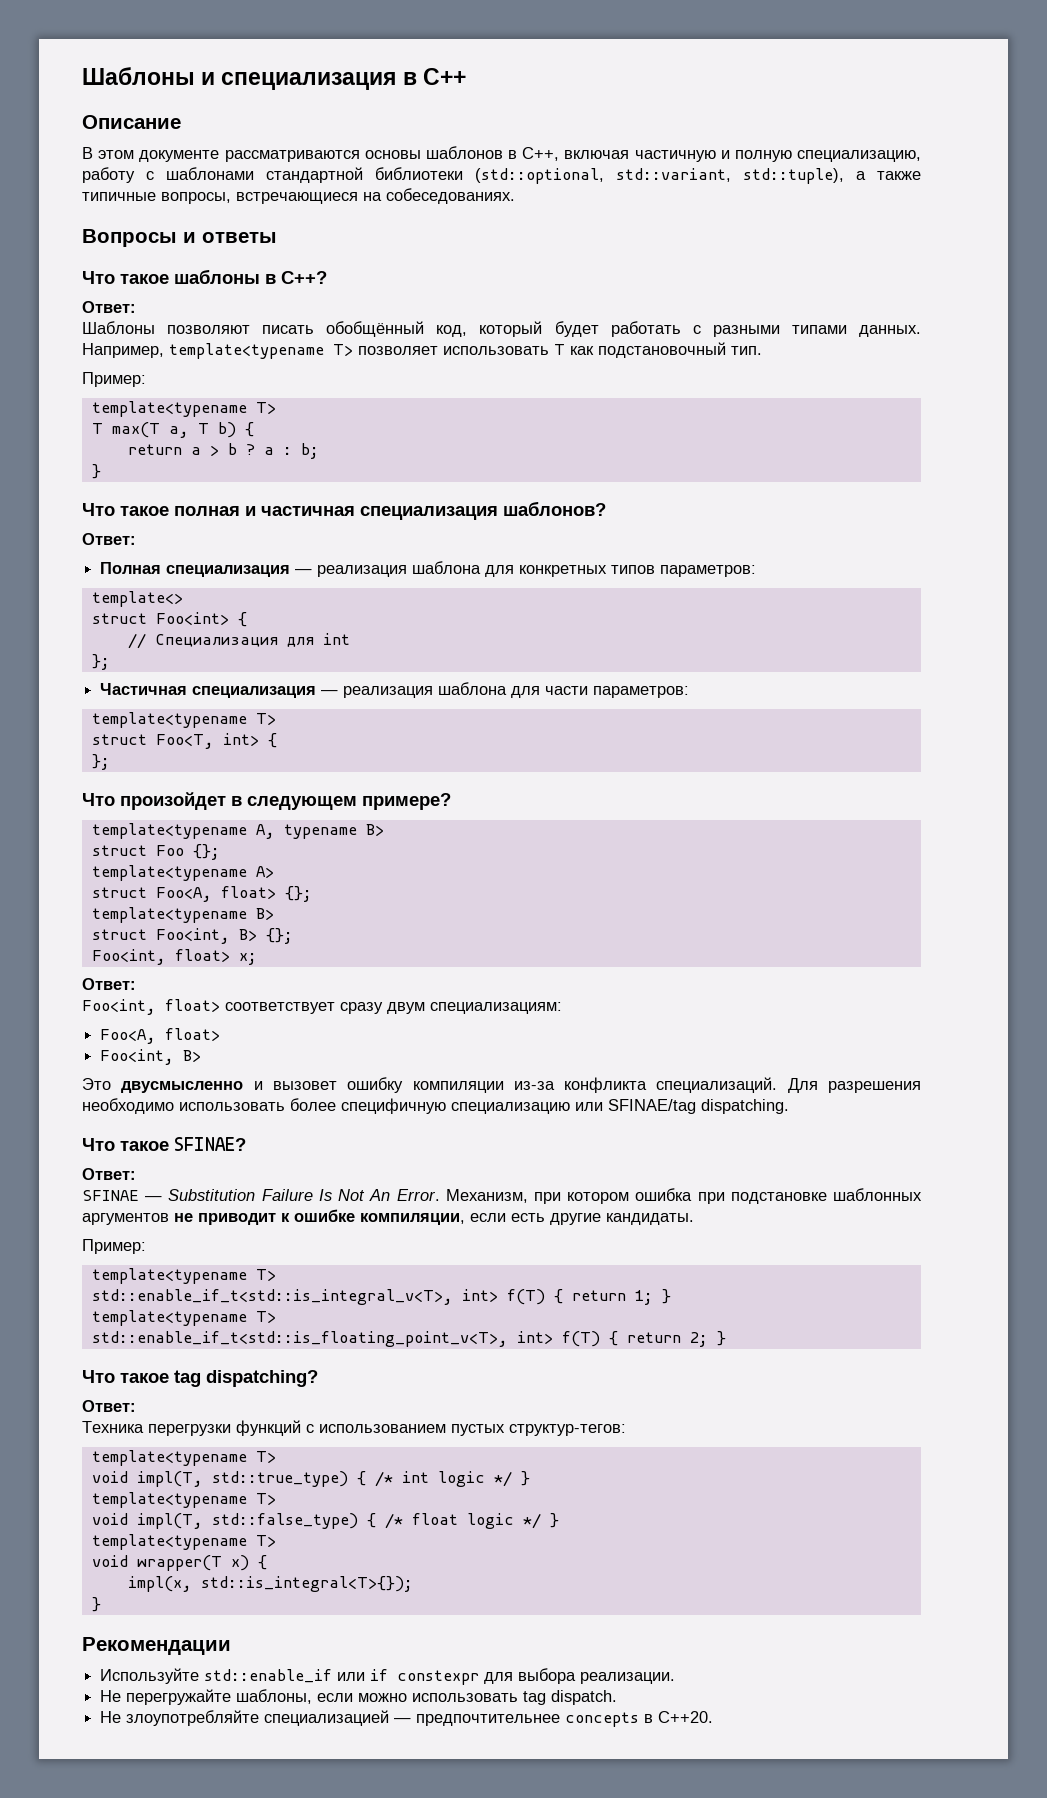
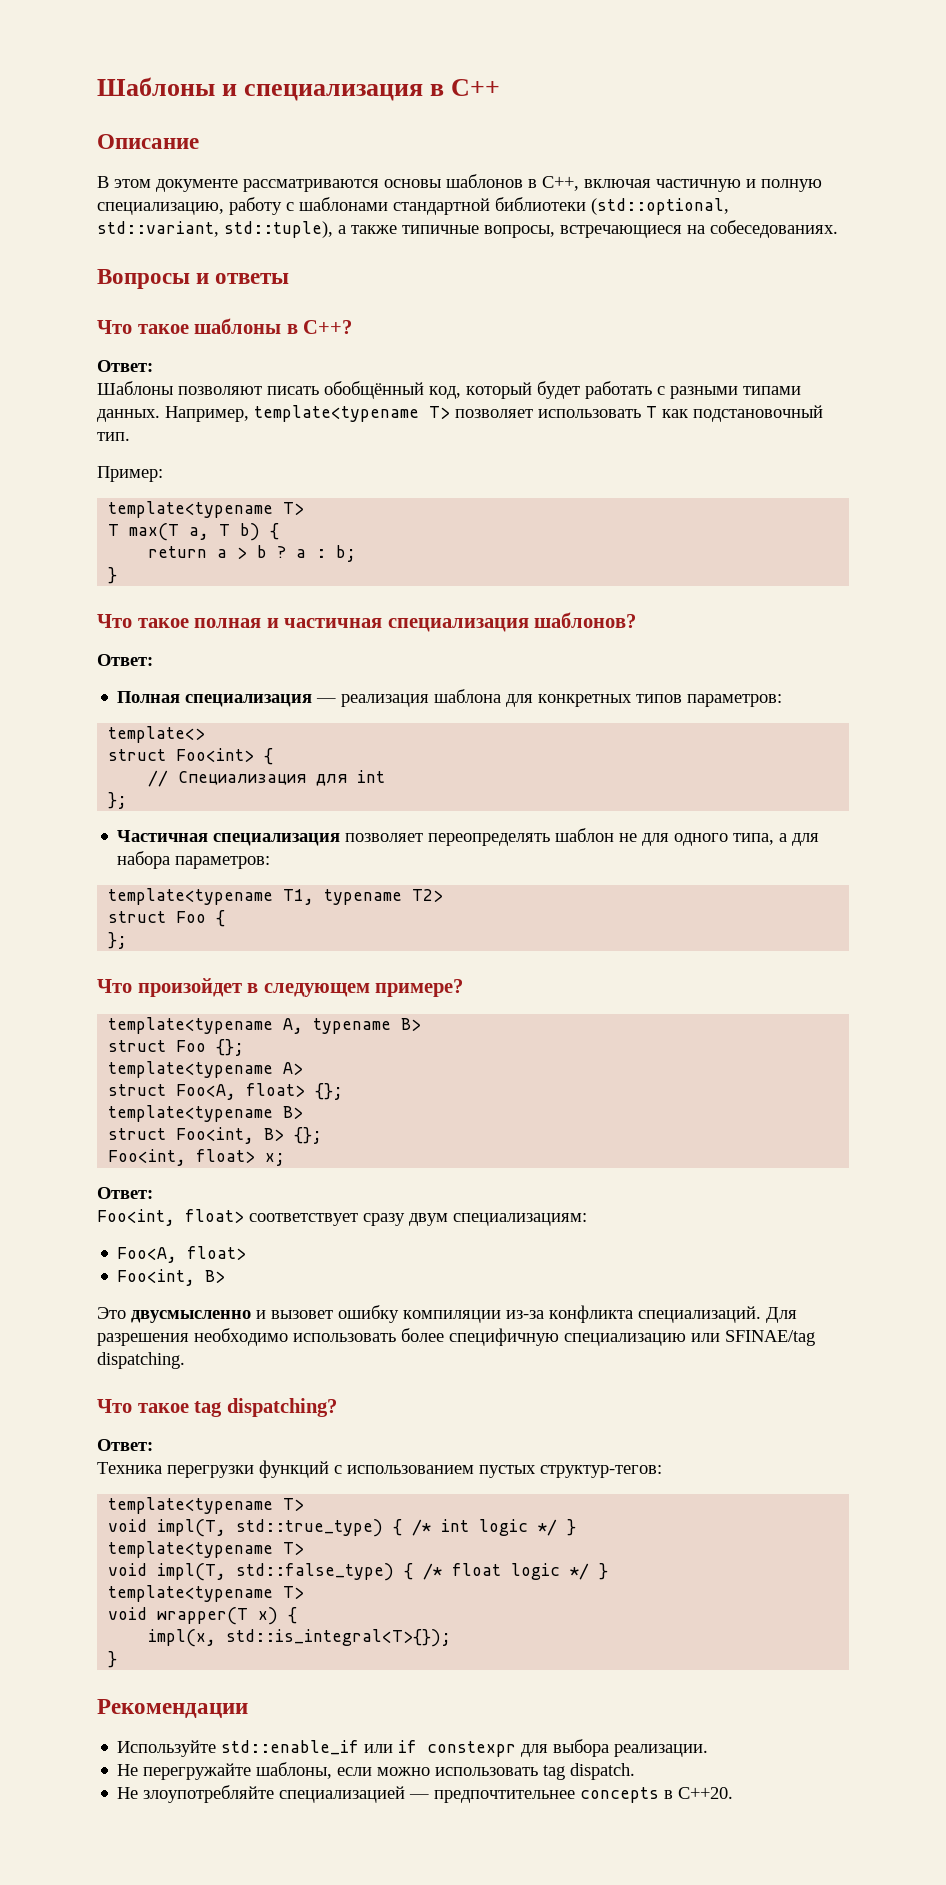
[321,682,589,698] — реализация шаблона для части -> [345,828,820,846] [117,851,171,869] позволяет переопределять шаблон не для одного типа, а для набора
[255,713,276,725] [91,733,259,749] T> // struct Foo<T, int> -> [283,889,444,905] [108,911,207,923] T1, typename T2> // struct Foo
[82,1137,246,1151] [82,1168,136,1180] [82,1188,922,1204] [82,1209,694,1225] [82,1239,146,1254] [91,1268,276,1284] [91,1289,671,1305] [91,1310,276,1326] [91,1331,726,1347] // Что такое SFINAE? // Ответ: // SFINAE — Substitution Failure Is Not An Error. Механизм, при котором ошибка при подстановке шаблонных аргументов не приводит к ошибке компиляции, если есть другие кандидаты. // Пример: // template<typename T> // std::enable_if_t<std::is_integral_v<T>, int> f(T) { return 1; } // template<typename T> // std::enable_if_t<std::is_floating_point_v<T>, int> f(T) { return 2; } -> (185, 1360) none

